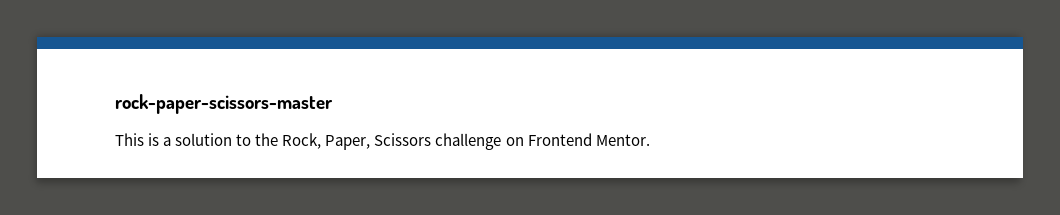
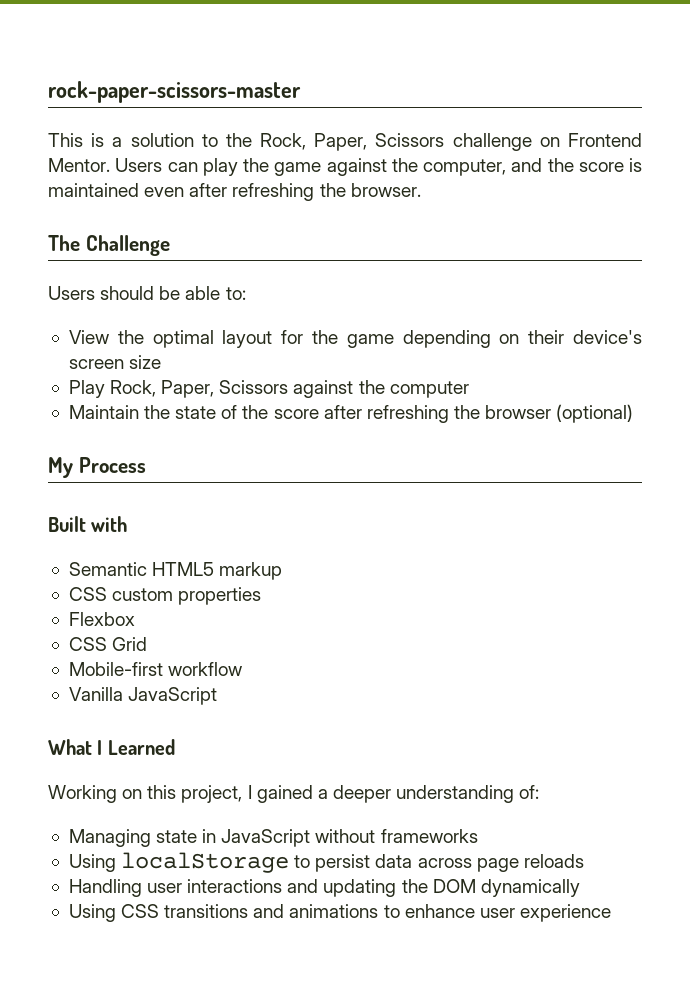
(650, 140) none -> [115,158,642,176] [48,183,421,201] [48,235,170,256] [48,286,246,300] [68,330,643,348] [68,355,162,369] [68,380,469,398] [68,404,634,423] [48,457,146,478] [48,516,128,532] [68,562,283,580] [68,587,262,605] [68,612,135,626] [68,637,148,651] [68,662,243,676] [68,687,218,705] [48,739,175,755] [48,785,540,803] [68,829,478,847] [68,852,584,873] [68,879,580,897] [68,904,611,922] Users can play the game against the computer, and the score is maintained even after refreshing the browser. // The Challenge // Users should be able to: // View the optimal layout for the game depending on their device's screen size // Play Rock, Paper, Scissors against the computer // Maintain the state of the score after refreshing the browser (optional) // My Process // Built with // Semantic HTML5 markup // CSS custom properties // Flexbox // CSS Grid // Mobile-first workflow // Vanilla JavaScript // What I Learned // Working on this project, I gained a deeper understanding of: // Managing state in JavaScript without frameworks // Using localStorage to persist data across page reloads // Handling user interactions and updating the DOM dynamically // Using CSS transitions and animations to enhance user experience

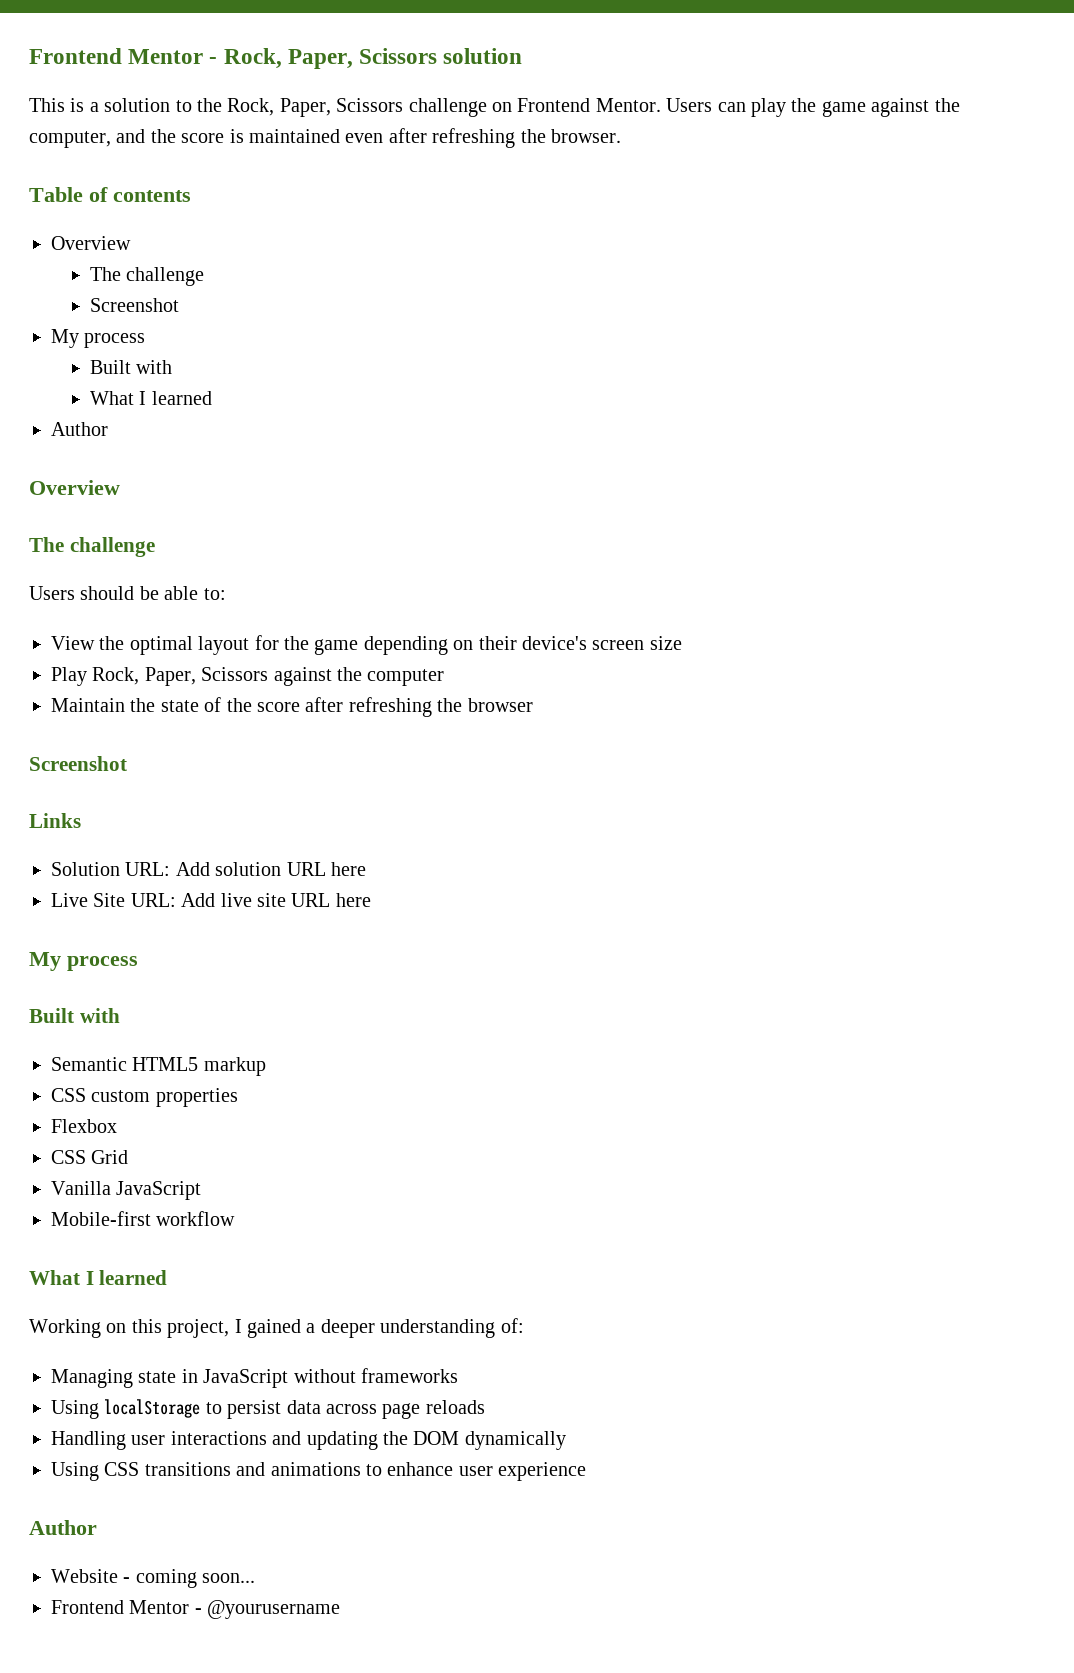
[48,81,301,103] rock-paper-scissors-master -> [29,48,523,69] Frontend Mentor - Rock, Paper, Scissors solution
[48,235,170,256] The Challenge -> [29,187,191,202] [51,236,131,250] [89,267,205,286] [89,298,179,312] [51,329,146,348] [89,360,173,374] [89,391,212,405] [51,422,108,436] [29,480,120,495] [29,537,155,557] Table of contents // Overview // The challenge // Screenshot // My process // Built with // What I learned // Author // Overview // The challenge
[556,404,634,423] [48,457,146,478] (optional) // My Process -> [29,756,127,771] [29,813,81,828] [51,862,366,876] [51,893,371,907] [29,952,138,971] // Screenshot // Links // Solution URL: Add solution URL here // Live Site URL: Add live site URL here // My process
(148, 644) none -> [51,1181,202,1200] // Vanilla JavaScript
[68,687,218,705] [48,739,175,755] // Vanilla JavaScript // What I Learned -> [29,1270,168,1285] // What I learned
(611, 913) none -> [29,1520,97,1535] [51,1569,256,1588] [51,1600,341,1619] // Author // Website - coming soon... // Frontend Mentor - @yourusername

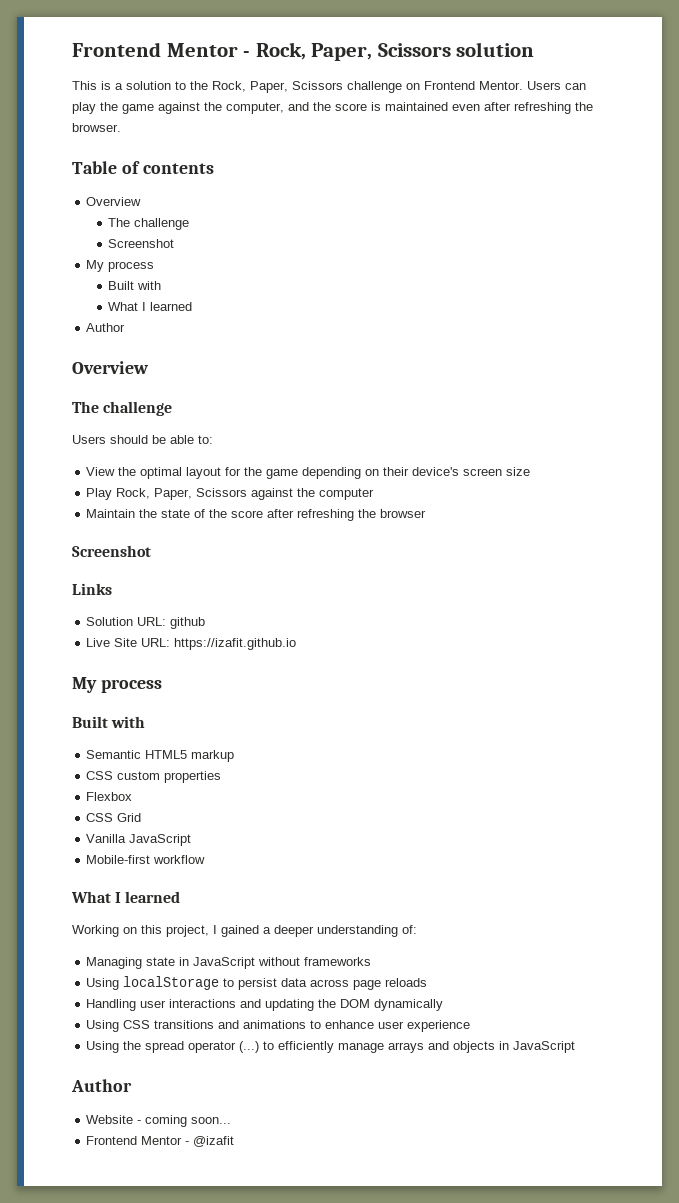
[175,862,366,876] Add solution URL here -> [170,617,206,629] github
[181,893,371,907] Add live site URL here -> [174,638,297,650] https://izafit.github.io
(587, 1471) none -> [86,1041,576,1053] // Using the spread operator (...) to efficiently manage arrays and objects in JavaScript
[207,1600,341,1619] @yourusername -> [193,1136,235,1147] @izafit

